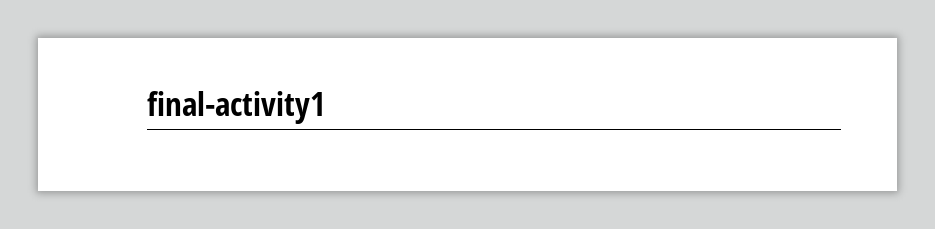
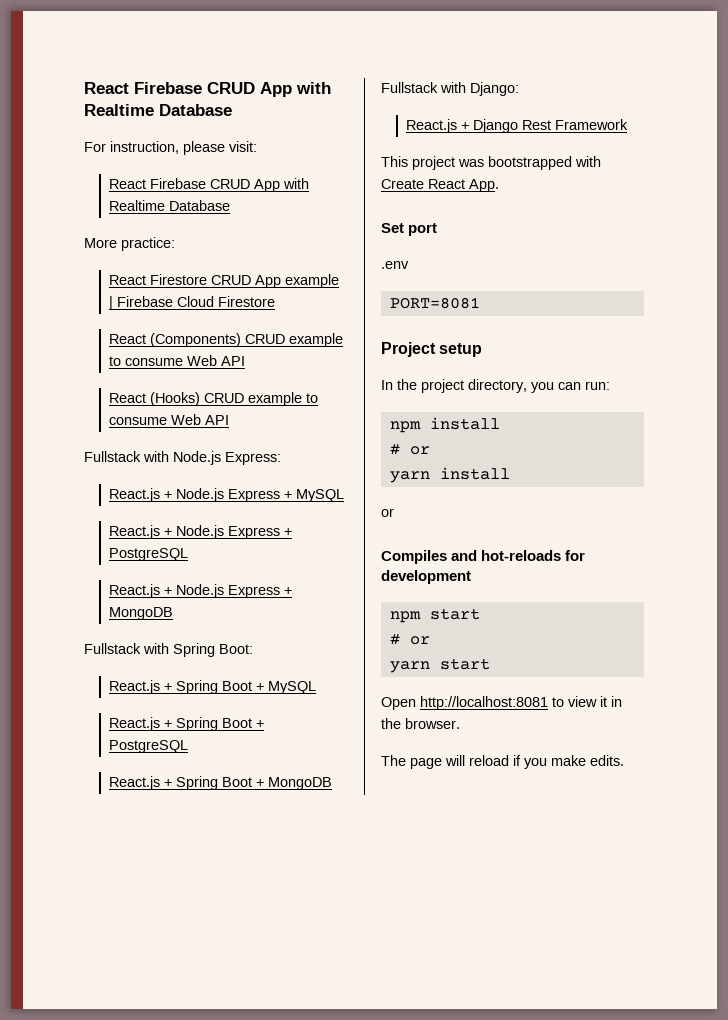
[147,91,325,124] final-activity1 -> [84,82,331,97] [84,104,232,116] [84,141,257,155] [109,178,310,192] [109,200,231,211] [84,237,175,251] [109,274,340,288] [109,296,276,310] [109,333,344,347] [109,355,246,366] [109,392,319,406] [109,414,230,425] [84,451,281,465] [109,488,345,502] [109,525,293,539] [109,548,189,561] [109,584,293,598] [109,607,174,620] [84,643,253,657] [109,680,317,694] [109,717,265,731] [109,740,189,753] [109,776,333,790] [381,82,519,96] [406,119,629,133] [381,156,601,170] [381,179,499,192] [381,223,438,236] [381,261,409,269] [389,297,480,309] [381,342,483,357] [381,379,610,393] [389,417,500,433] [389,443,430,455] [389,467,510,483] [381,508,394,517] [381,550,586,564] [381,570,471,584] [389,608,480,623] [389,633,430,645] [389,658,490,673] [381,696,622,710] [381,718,460,729] [381,755,624,769] React Firebase CRUD App with Realtime Database // For instruction, please visit: // React Firebase CRUD App with Realtime Database // More practice: // React Firestore CRUD App example | Firebase Cloud Firestore // React (Components) CRUD example to consume Web API // React (Hooks) CRUD example to consume Web API // Fullstack with Node.js Express: // React.js + Node.js Express + MySQL // React.js + Node.js Express + PostgreSQL // React.js + Node.js Express + MongoDB // Fullstack with Spring Boot: // React.js + Spring Boot + MySQL // React.js + Spring Boot + PostgreSQL // React.js + Spring Boot + MongoDB // Fullstack with Django: // React.js + Django Rest Framework // This project was bootstrapped with Create React App. // Set port // .env // PORT=8081 // Project setup // In the project directory, you can run: // npm install // # or // yarn install // or // Compiles and hot-reloads for development // npm start // # or // yarn start // Open http://localhost:8081 to view it in the browser. // The page will reload if you make edits.

